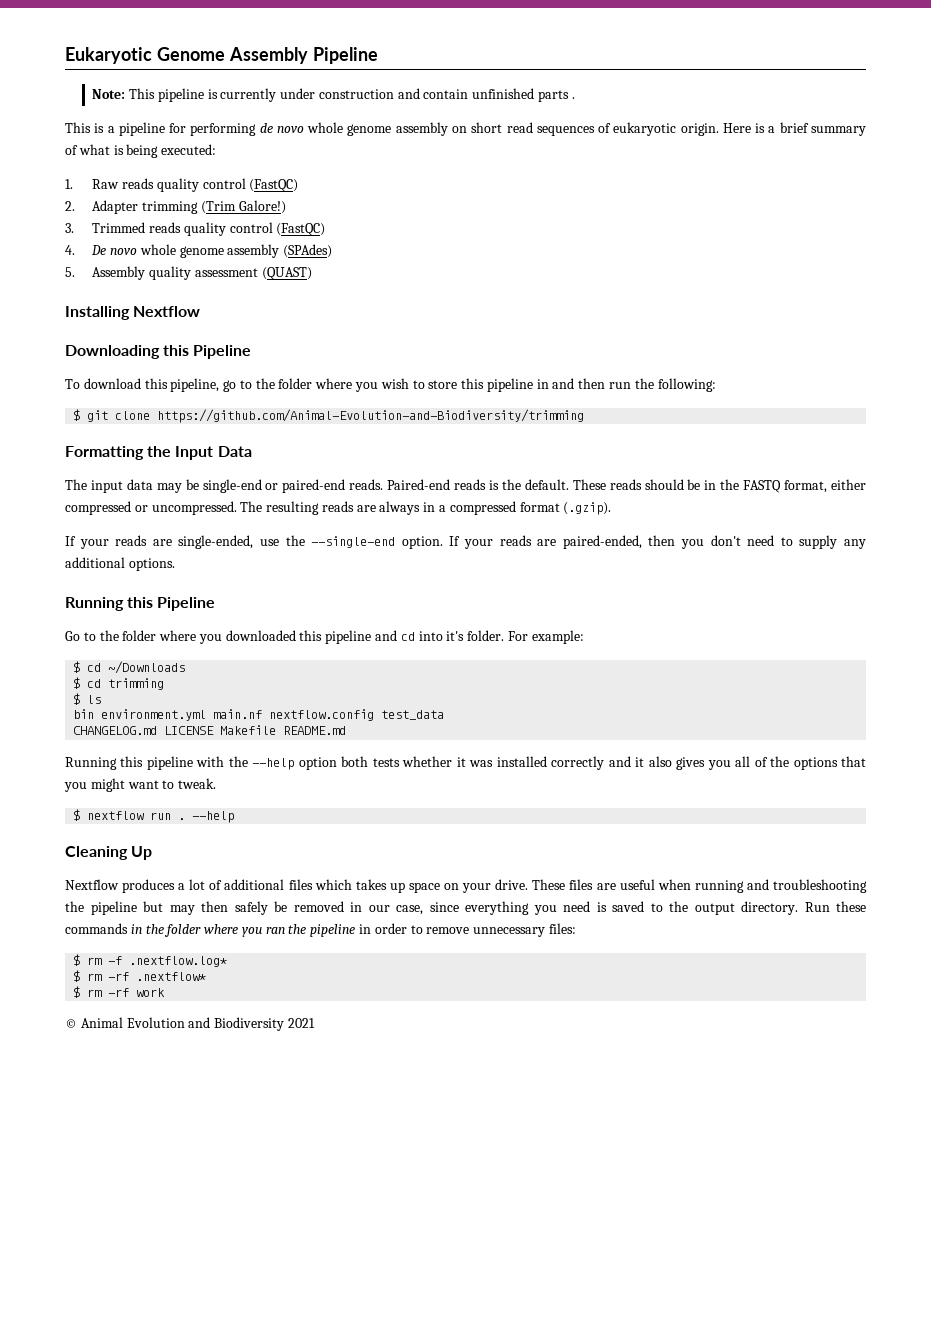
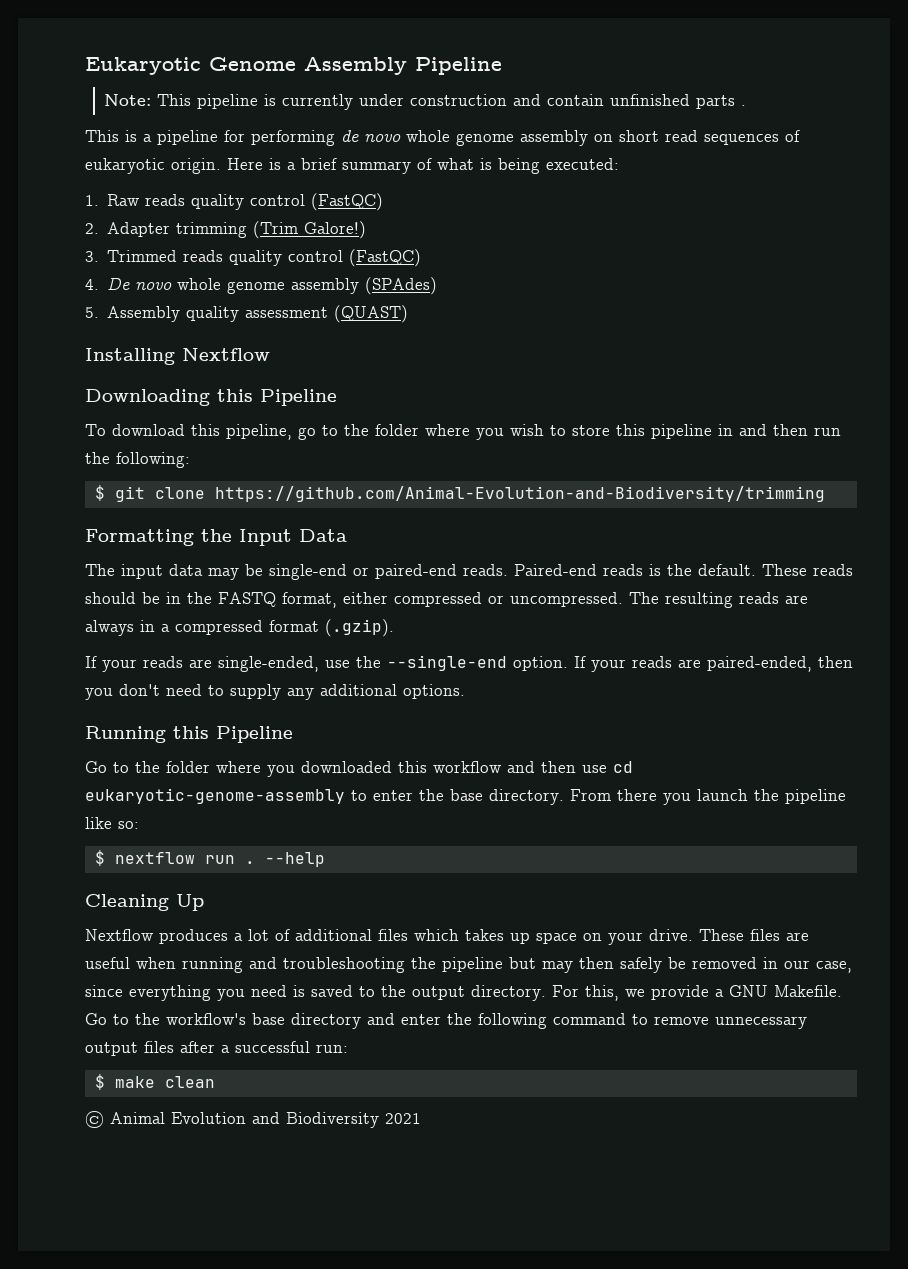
[325,630,584,644] [73,661,186,674] [73,677,165,690] [73,693,102,705] [73,709,445,721] [73,725,347,735] [65,756,867,770] [64,778,217,792] pipeline and cd into it's folder. For example: // $ cd ~/Downloads // $ cd trimming // $ ls // bin environment.yml main.nf nextflow.config test_data // CHANGELOG.md LICENSE Makefile README.md // Running this pipeline with the --help option both tests whether it was installed correctly and it also gives you all of the options that you might want to tweak. -> [433,761,633,773] [85,788,846,805] [85,817,139,829] workflow and then use cd eukaryotic-genome-assembly to enter the base directory. From there you launch the pipeline like so:
[804,901,866,912] [65,923,576,937] [73,954,228,967] [73,970,207,982] [73,986,166,998] Run these commands in the folder where you ran the pipeline in order to remove unnecessary files: // $ rm -f .nextflow.log* // $ rm -rf .nextflow* // $ rm -rf work -> [552,985,842,1001] [85,1013,807,1029] [85,1041,348,1056] [94,1074,215,1090] For this, we provide a GNU Makefile. Go to the workflow's base directory and enter the following command to remove unnecessary output files after a successful run: // $ make clean

